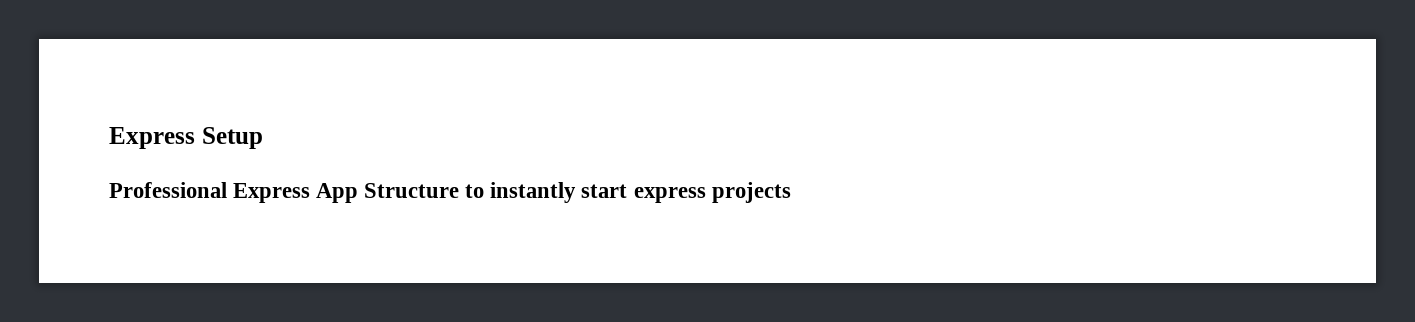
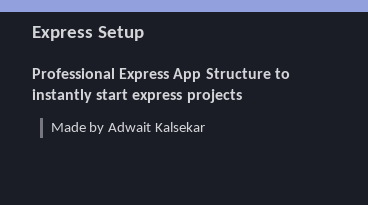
(791, 192) none -> [50,122,206,134] // Made by Adwait Kalsekar

